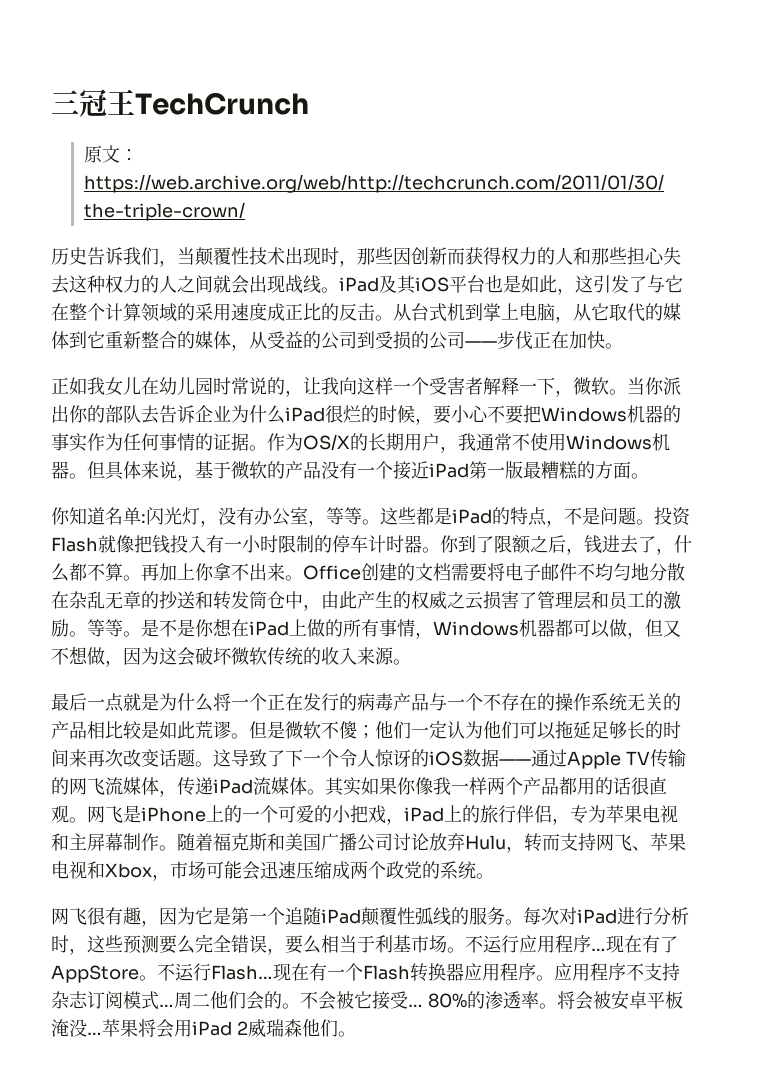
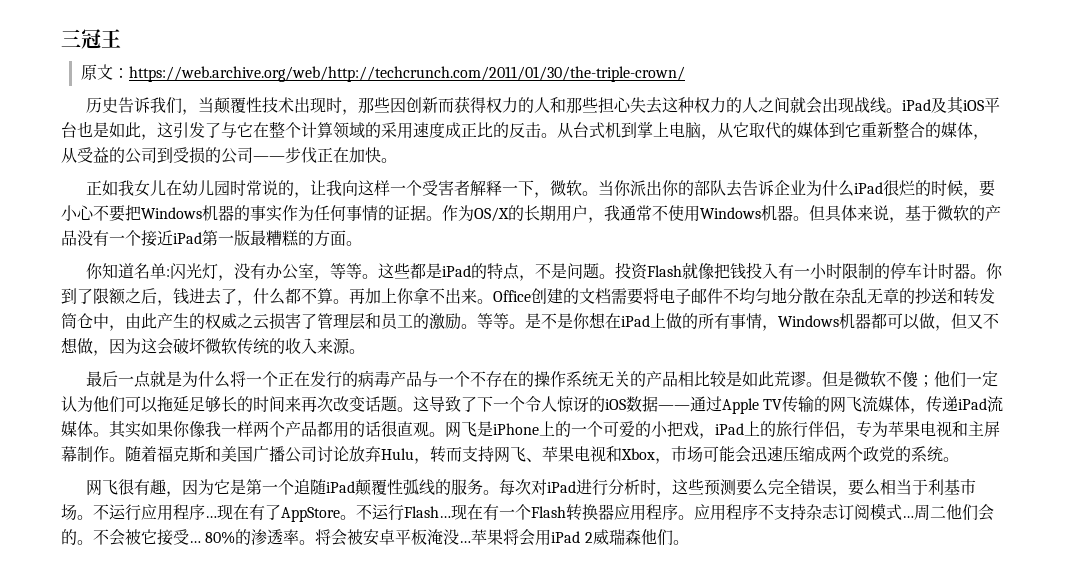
[135,92,309,115] TechCrunch -> (121, 38) none

